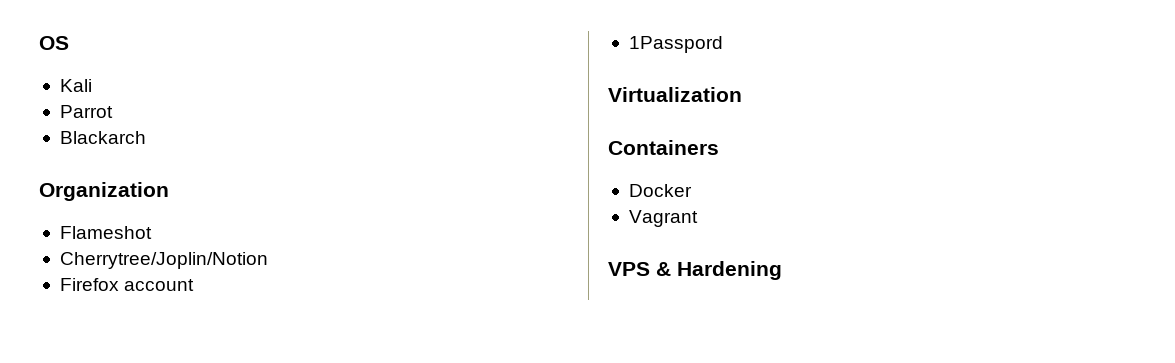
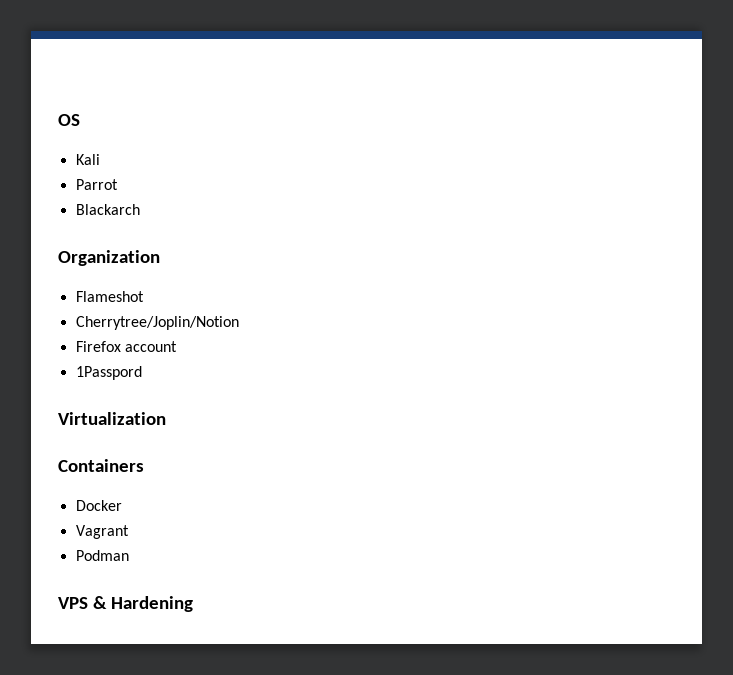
(698, 218) none -> [75,550,129,561] // Podman

